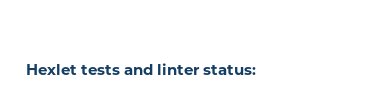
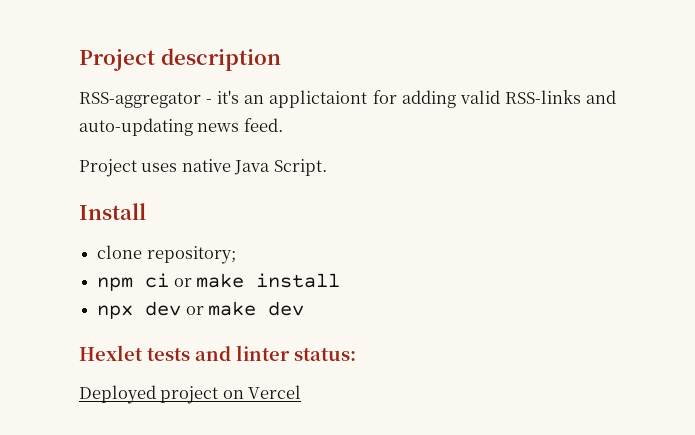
(26, 69) none -> [79,48,281,71] [79,90,616,108] [79,118,283,136] [79,159,327,177] [79,203,146,220] [97,245,236,264] [97,273,341,291] [97,301,305,319] Project description // RSS-aggregator - it's an applictaiont for adding valid RSS-links and auto-updating news feed. // Project uses native Java Script. // Install // clone repository; // npm ci or make install // npx dev or make dev //
(257, 70) none -> [79,385,302,404] // Deployed project on Vercel

